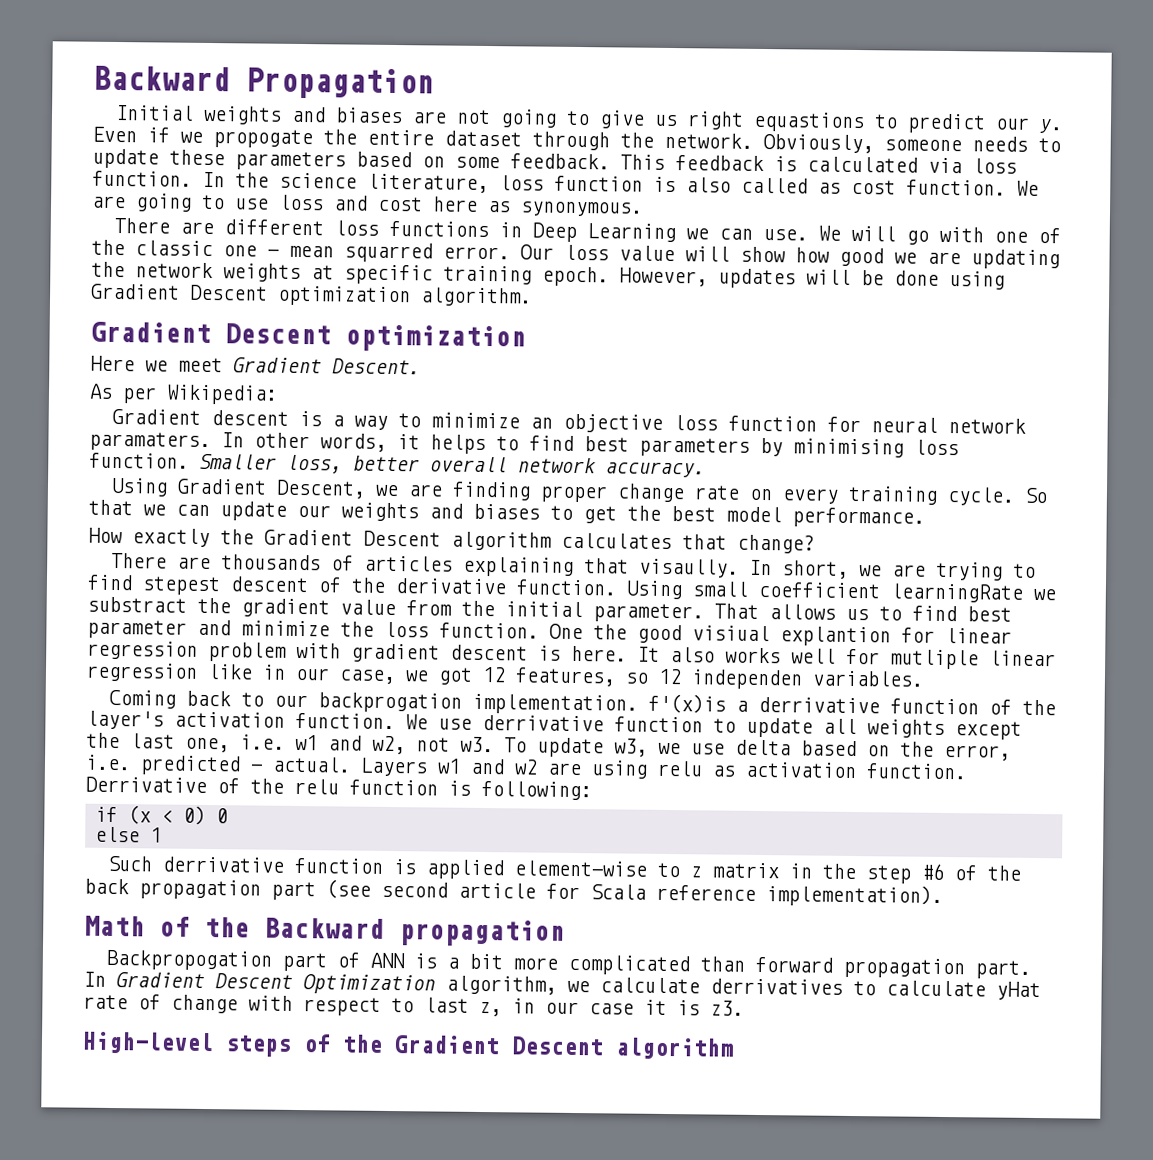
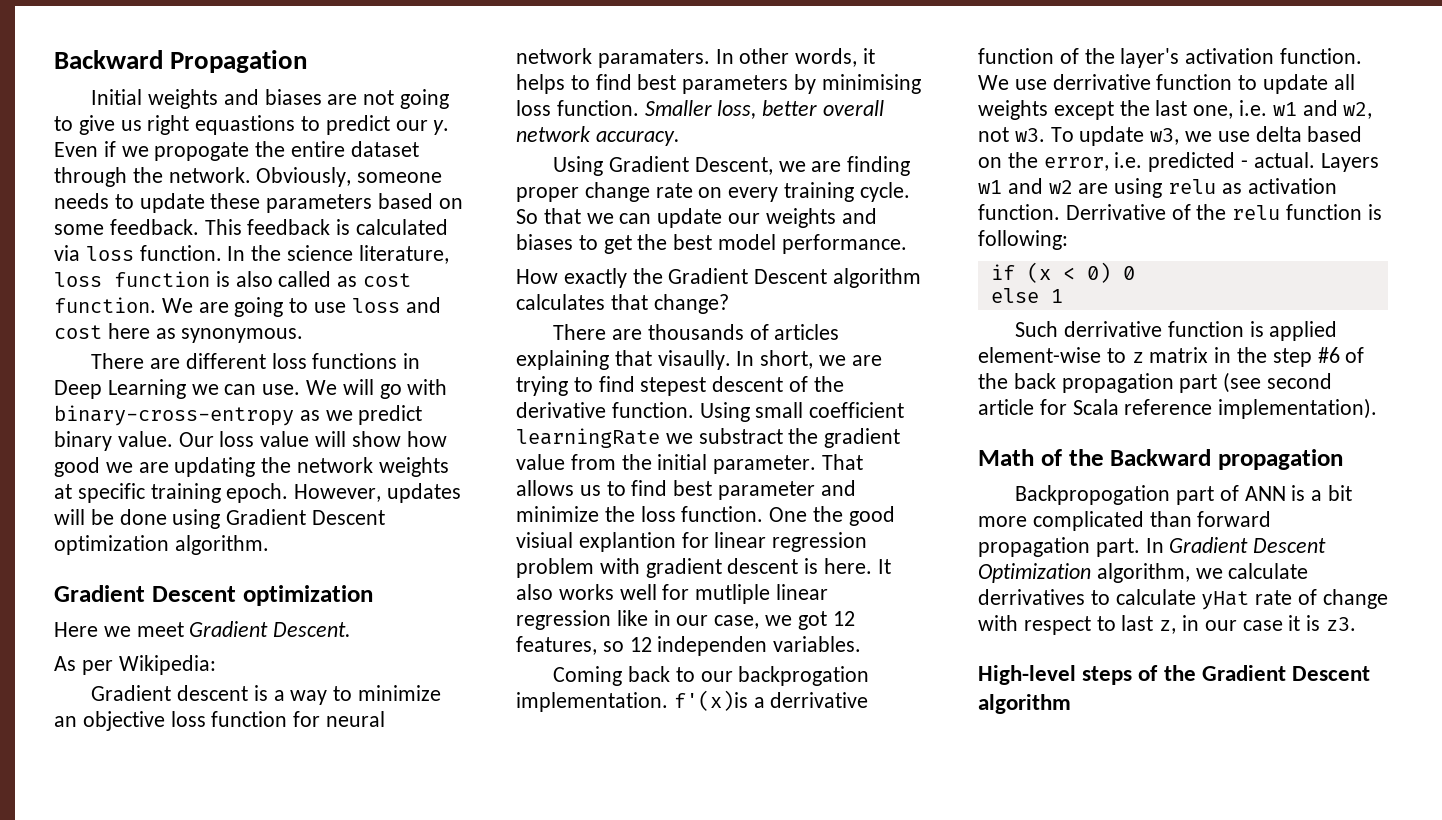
[993,227,1061,244] [91,239,510,263] one of the classic one - mean squarred error. -> [54,405,423,426] [54,431,173,451] binary-cross-entropy as we predict binary value.

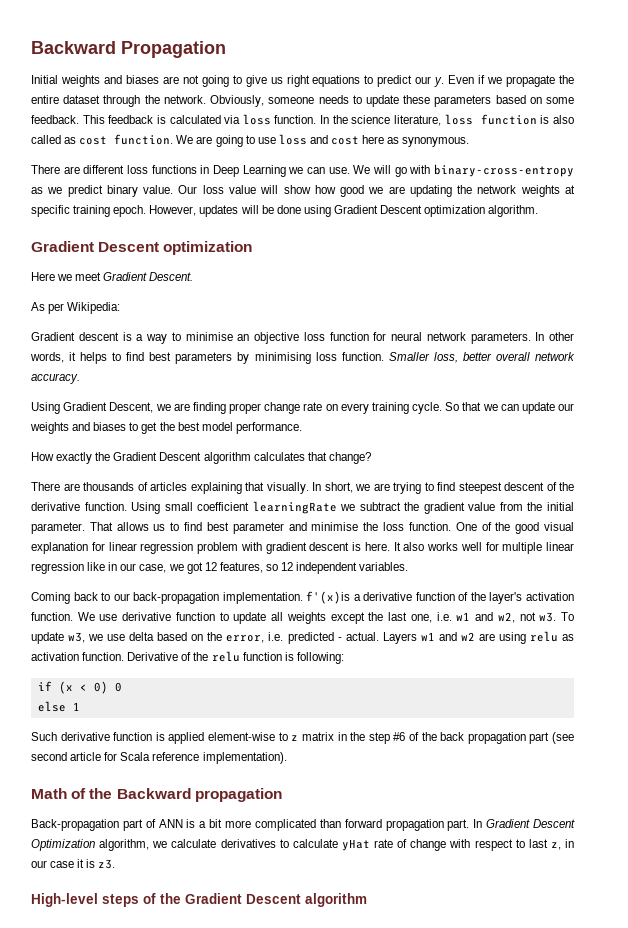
[195,115,296,135] equastions -> [312,75,361,87] equations
[154,142,250,161] propogate -> [506,75,556,87] propagate
[357,685,441,701] minimize -> [185,332,233,341] minimise
[597,49,710,68] paramaters. -> [470,332,531,344] parameters.
[657,350,731,370] visaully. -> [266,482,309,494] visually.
[640,377,707,396] stepest -> [458,482,502,494] steepest
[698,428,783,444] substract -> [359,502,401,511] subtract
[516,506,599,522] minimize -> [311,522,359,531] minimise
(808, 514) none -> [481,522,492,531] of
[516,532,676,552] visiual explantion -> [543,522,574,531] [31,542,88,554] visual explanation
[695,584,771,604] mutliple -> [502,542,543,554] multiple
[657,636,768,656] independen -> [296,562,358,574] independent
[738,666,870,686] backprogation -> [133,592,220,604] back-propagation
[770,692,869,708] derrivative -> [363,592,413,601] derivative
[1052,74,1151,90] derrivative -> [122,612,172,621] derivative
[1065,204,1166,220] Derrivative -> [127,652,179,661] Derivative
[1063,321,1162,337] derrivative -> [60,732,110,741] derivative
[1015,485,1171,505] Backpropogation -> [31,819,119,831] Back-propagation
[978,589,1085,605] derrivatives -> [220,839,276,848] derivatives

